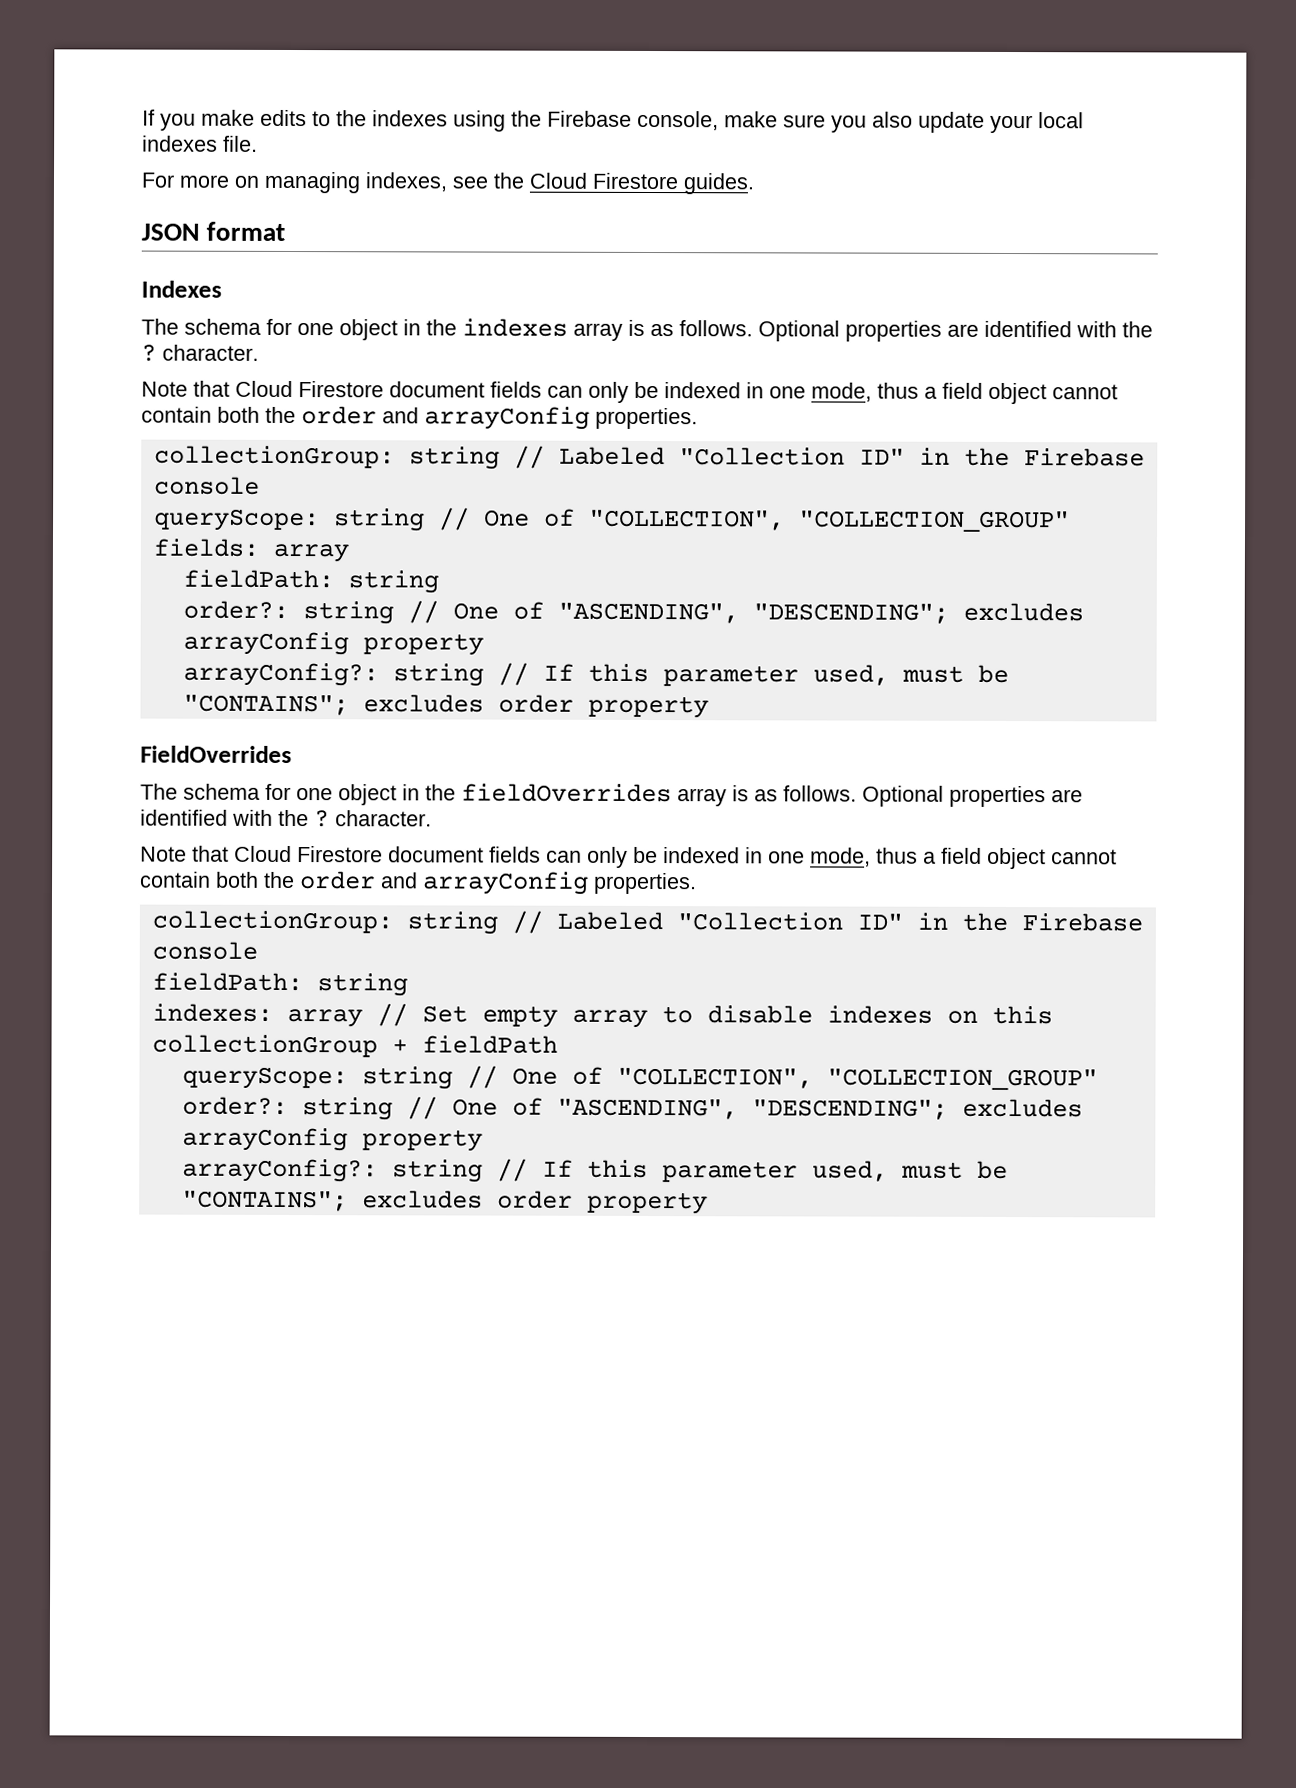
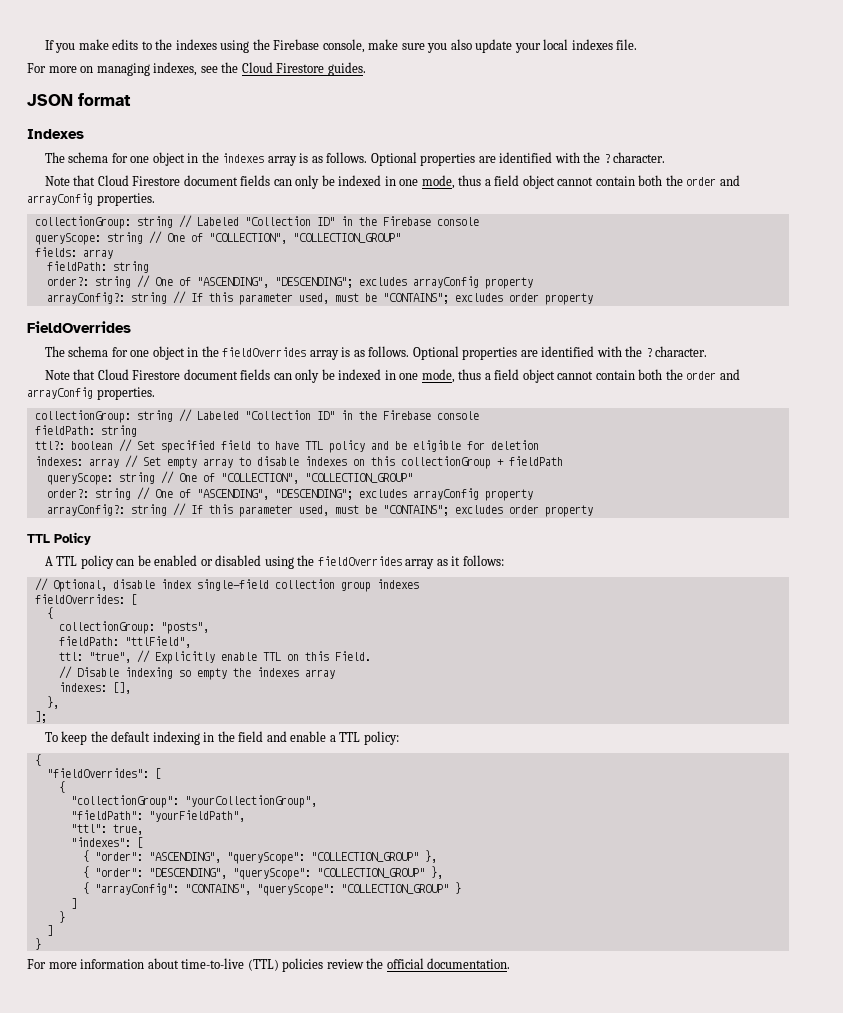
(408, 985) none -> [34,439,539,453] // ttl?: boolean // Set specified field to have TTL policy and be eligible for deletion
(708, 1203) none -> [27,532,91,545] [44,555,504,569] [34,578,419,592] [34,594,137,605] [46,607,53,619] [58,621,209,634] [58,636,191,648] [58,650,371,664] [58,666,335,680] [58,682,131,694] [46,696,59,709] [34,711,47,723] [44,731,399,745] [34,754,41,766] [46,768,161,779] [58,781,65,793] [70,795,317,808] [70,810,245,822] [70,824,143,835] [70,837,143,848] [82,850,437,864] [82,866,443,880] [82,882,461,896] [70,898,77,909] [58,911,65,923] [46,925,53,936] [34,938,41,950] [27,958,511,972] // TTL Policy // A TTL policy can be enabled or disabled using the fieldOverrides array as it follows: // // Optional, disable index single-field collection group indexes // fieldOverrides: [ // { // collectionGroup: "posts", // fieldPath: "ttlField", // ttl: "true", // Explicitly enable TTL on this Field. // // Disable indexing so empty the indexes array // indexes: [], // }, // ]; // To keep the default indexing in the field and enable a TTL policy: // { // "fieldOverrides": [ // { // "collectionGroup": "yourCollectionGroup", // "fieldPath": "yourFieldPath", // "ttl": true, // "indexes": [ // { "order": "ASCENDING", "queryScope": "COLLECTION_GROUP" }, // { "order": "DESCENDING", "queryScope": "COLLECTION_GROUP" }, // { "arrayConfig": "CONTAINS", "queryScope": "COLLECTION_GROUP" } // ] // } // ] // } // For more information about time-to-live (TTL) policies review the official documentation.

